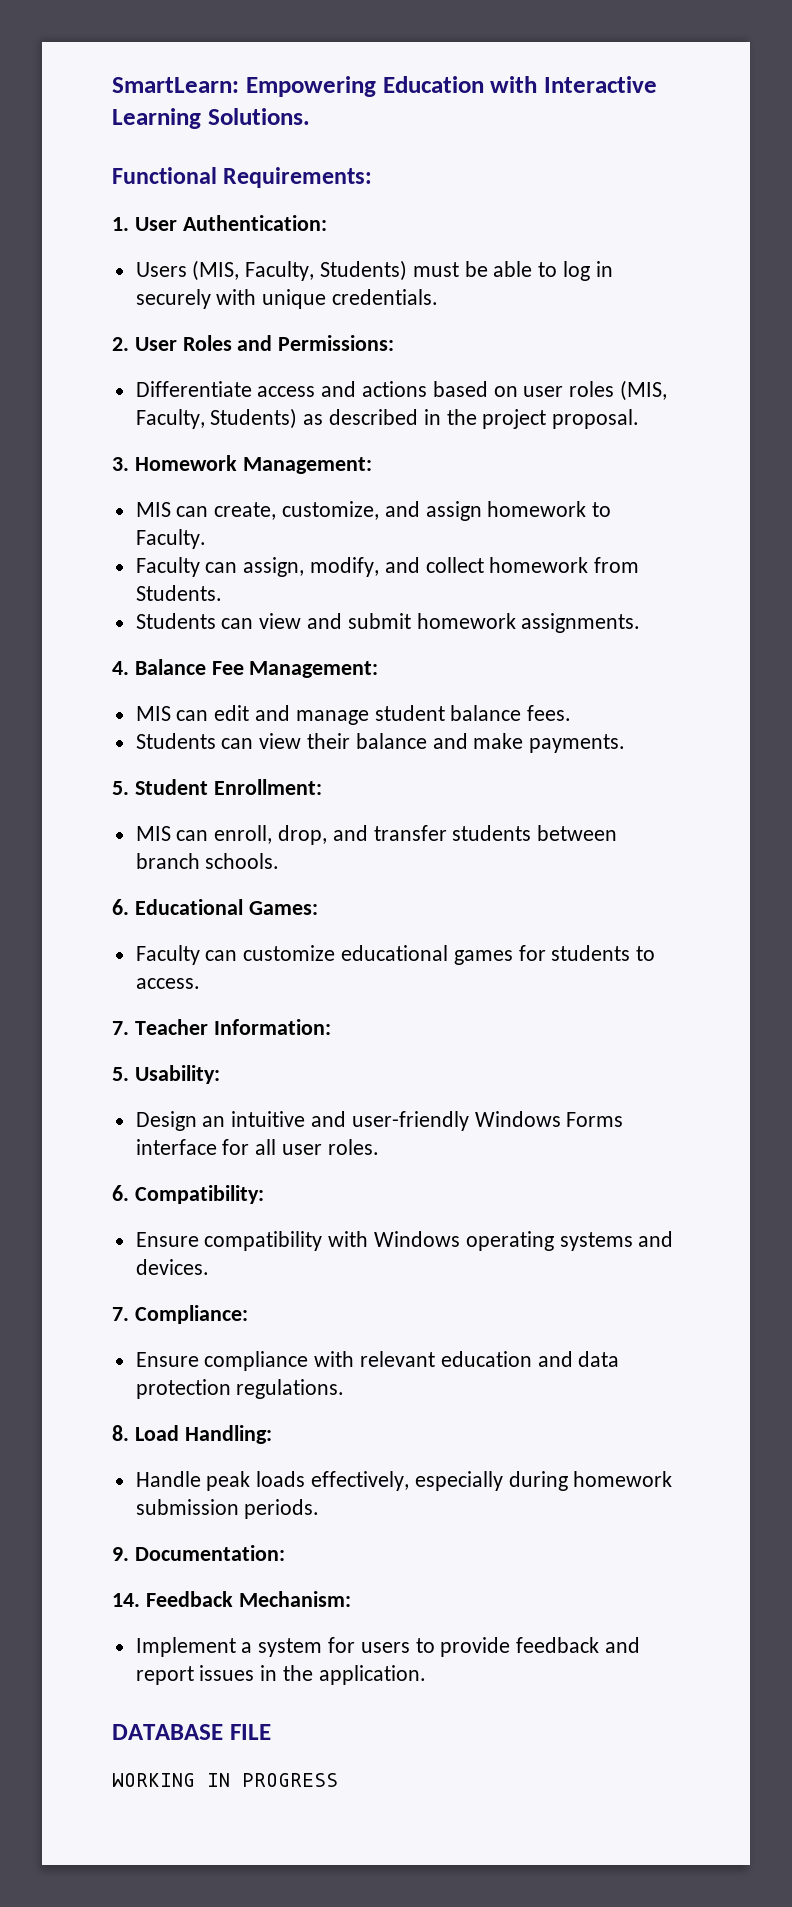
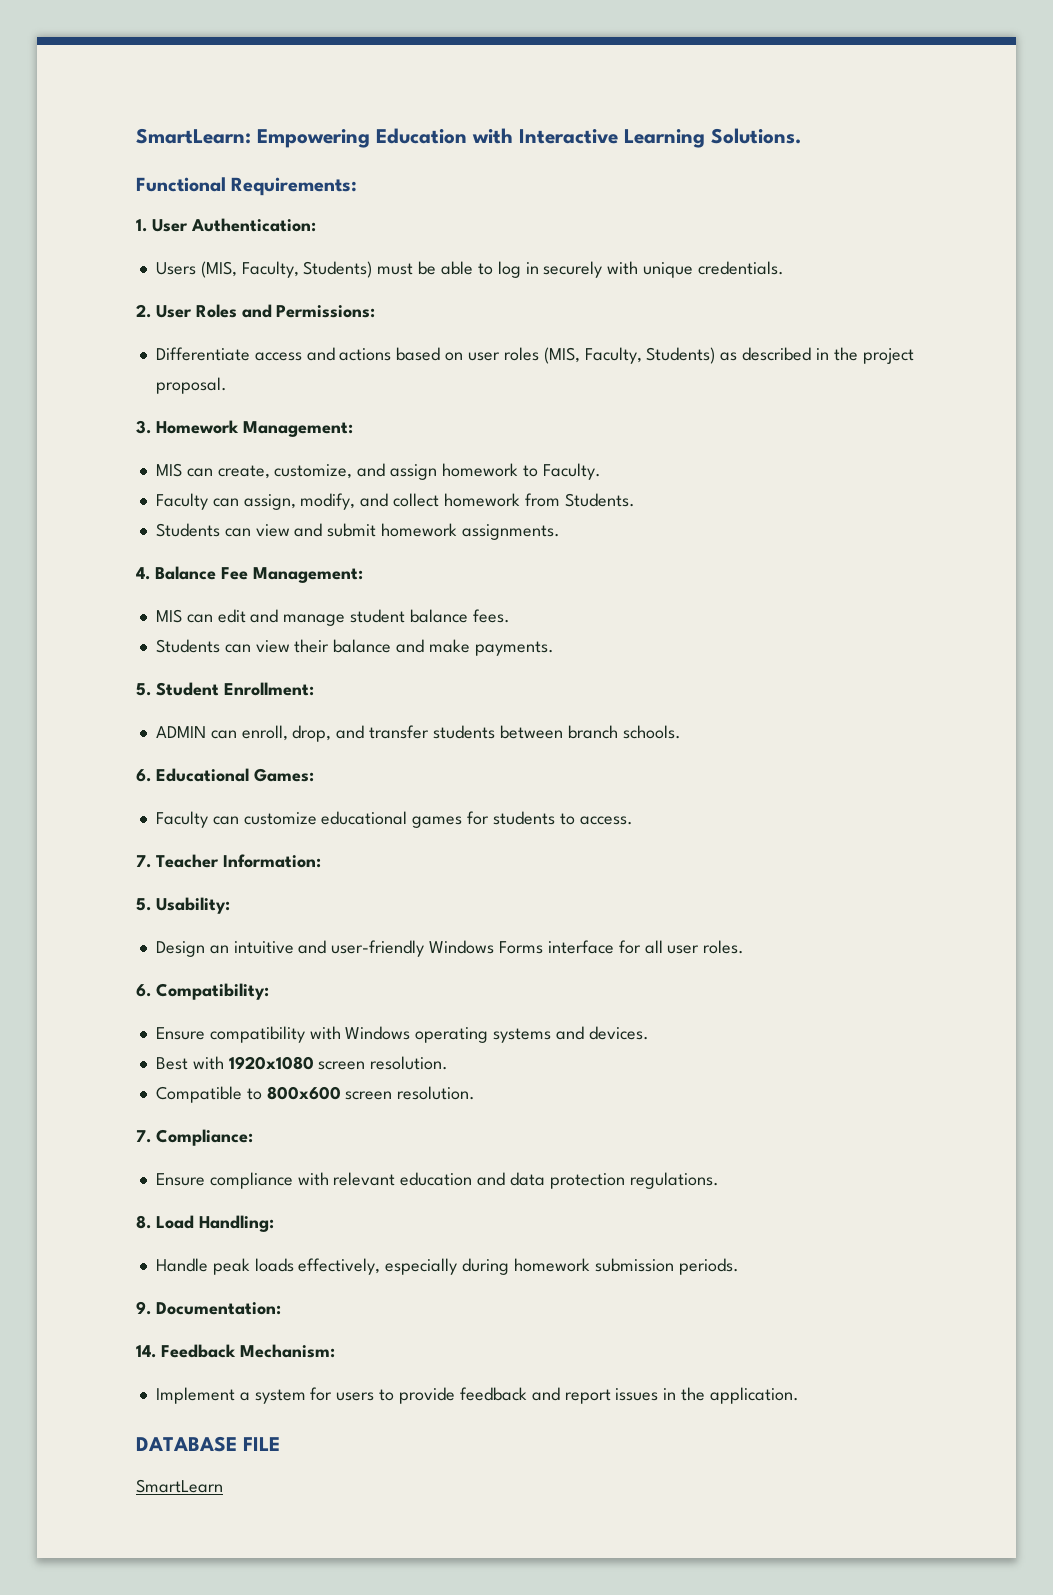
[135,826,171,841] MIS -> [155,726,206,738] ADMIN
(209, 1267) none -> [155,1056,449,1070] [155,1086,476,1103] // Best with 1920x1080 screen resolution. // Compatible to 800x600 screen resolution.
[112,1773,338,1787] WORKING IN PROGRESS -> [136,1479,223,1493] SmartLearn

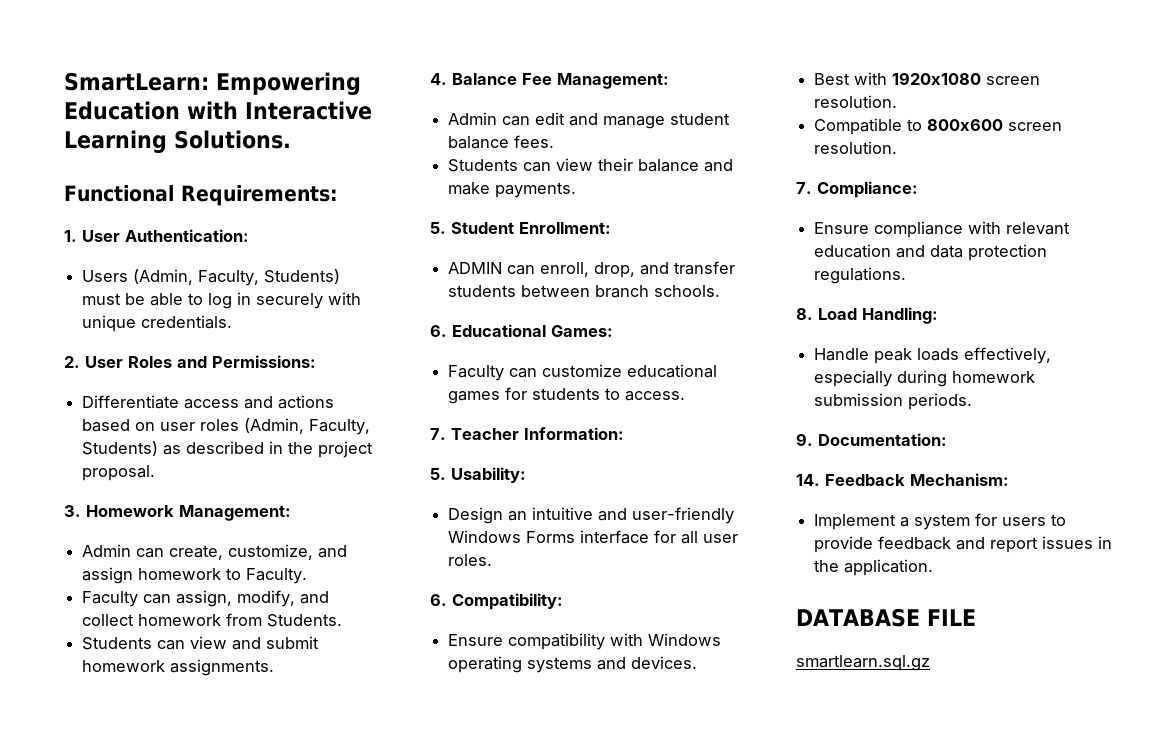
[200,261,237,278] (MIS, -> [133,269,194,285] (Admin,
[543,347,580,364] (MIS, -> [244,418,305,434] (Admin,
[155,463,182,477] MIS -> [82,544,132,557] Admin
[155,609,182,623] MIS -> [448,112,498,125] Admin
[136,1479,223,1493] SmartLearn -> [796,655,930,671] smartlearn.sql.gz

